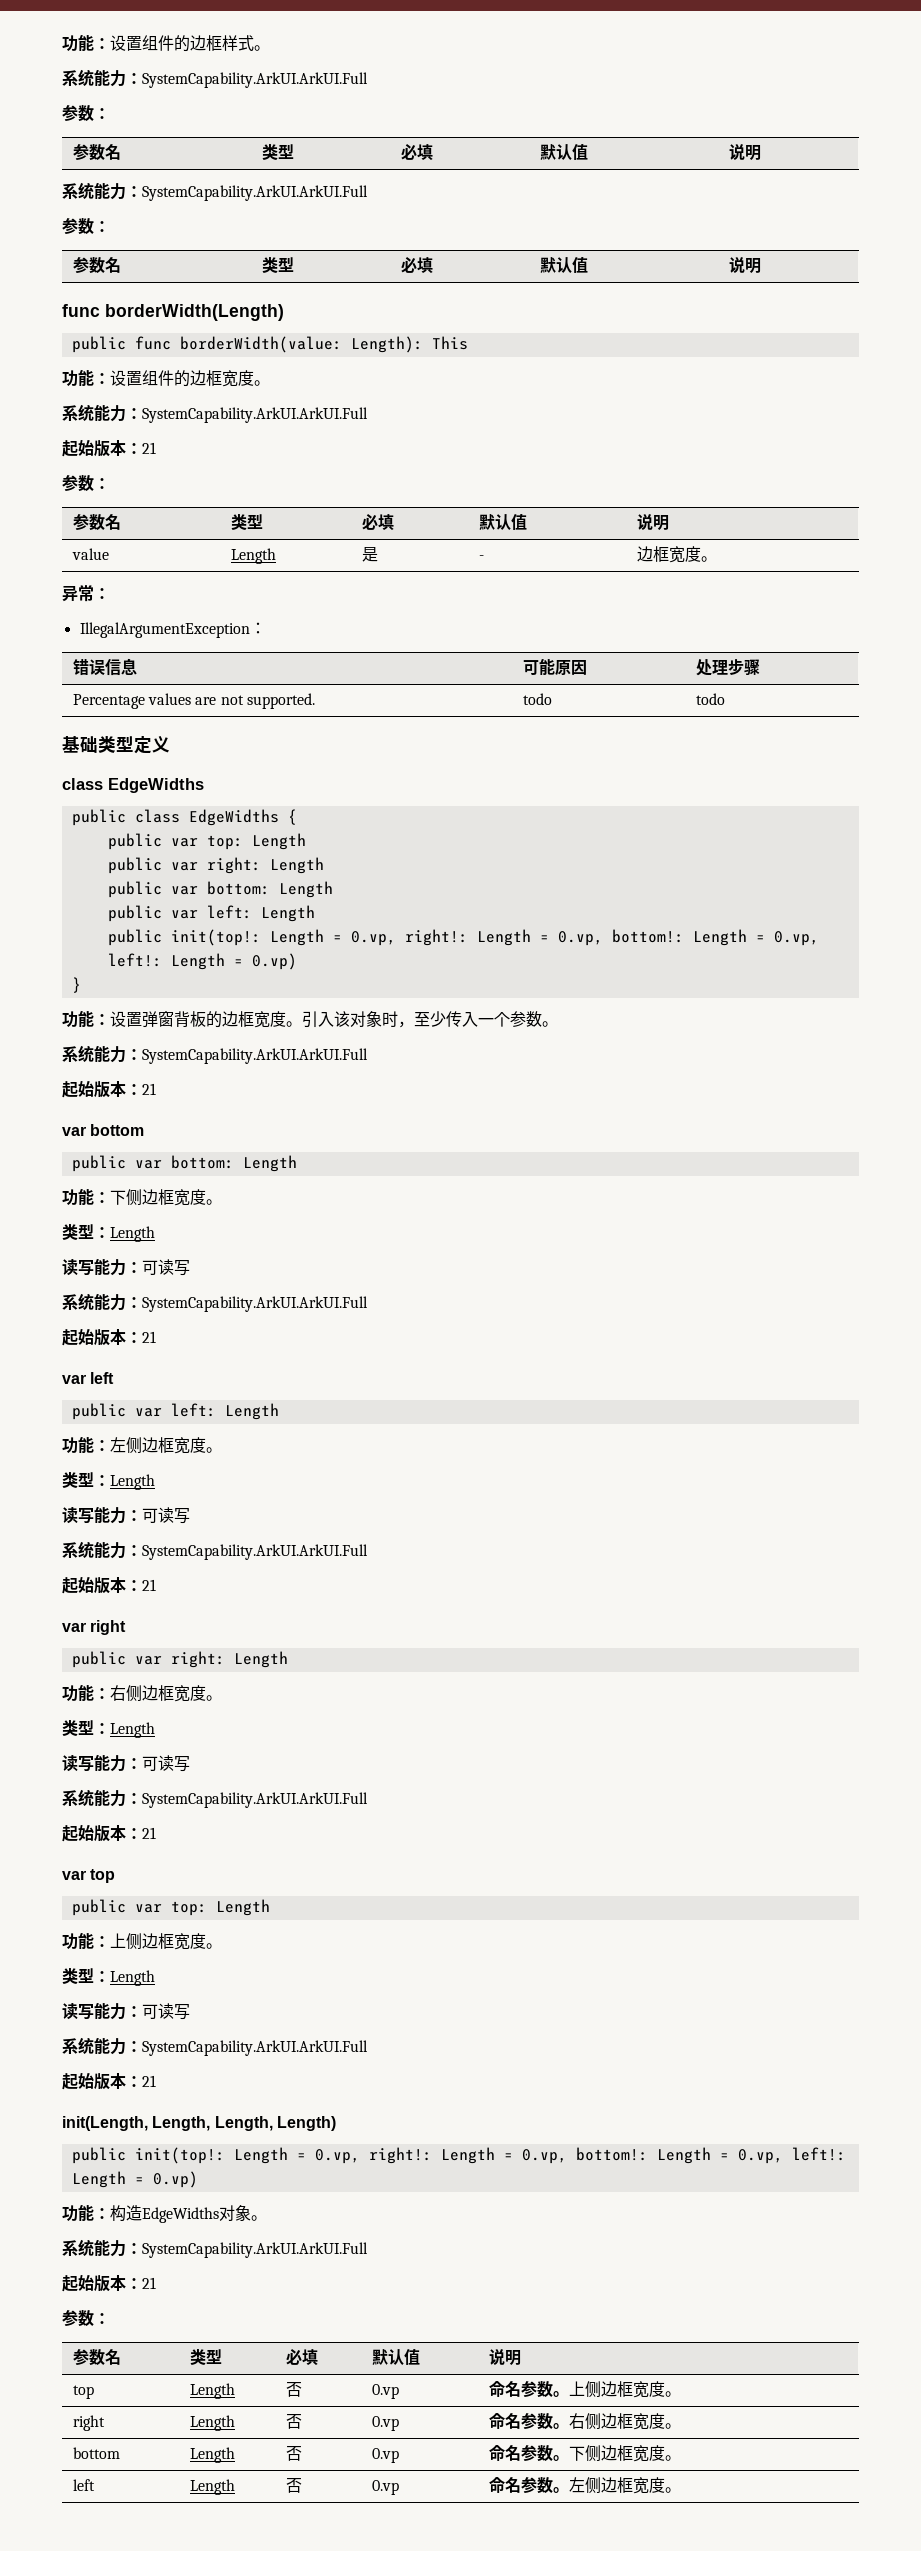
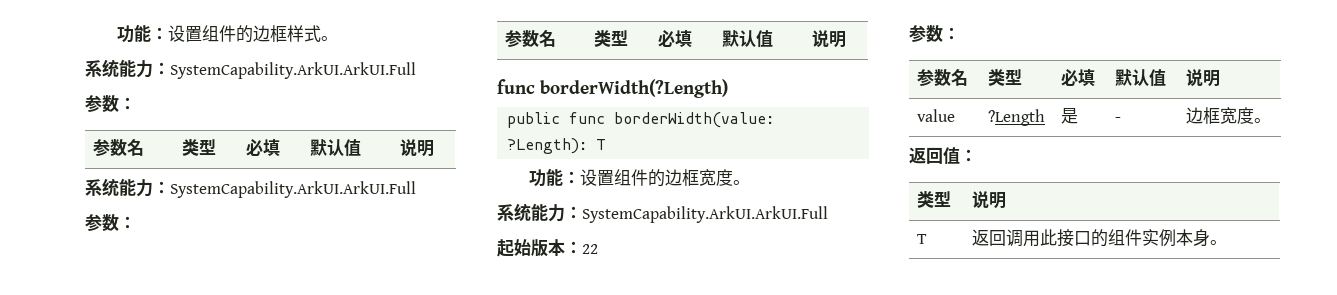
[105,304,284,321] borderWidth(Length) -> [540,79,728,98] borderWidth(?Length)
[350,336,468,353] Length): This -> [507,138,607,154] ?Length): T
[142,442,156,454] 21 -> [582,244,598,254] 22
[230,548,276,564] Length -> [987,109,1045,126] ?Length
[62,585,110,602] [79,622,266,638] [72,658,137,676] [522,658,587,675] [695,659,760,676] [72,693,316,709] [522,693,552,705] [695,693,725,705] [62,736,170,754] [62,778,204,793] [71,809,297,826] [107,833,306,850] [107,857,324,874] [107,881,333,898] [107,905,315,922] [107,929,819,946] [107,953,297,970] [71,977,81,993] [62,1010,558,1028] [62,1045,368,1064] [62,1081,156,1098] [62,1124,145,1136] [71,1155,297,1172] [62,1188,222,1206] [62,1224,155,1242] [62,1258,190,1276] [62,1293,368,1312] [62,1329,156,1346] [62,1372,115,1384] [71,1403,279,1420] [62,1436,222,1454] [62,1472,155,1490] [62,1506,190,1524] [62,1541,368,1560] [62,1577,156,1594] [62,1620,127,1635] [71,1651,288,1668] [62,1684,222,1702] [62,1720,155,1738] [62,1754,190,1772] [62,1789,368,1808] [62,1825,156,1842] [62,1869,116,1883] [71,1899,270,1916] [62,1932,222,1950] [62,1968,155,1986] [62,2002,190,2020] [62,2037,368,2056] [62,2073,156,2090] [62,2116,336,2131] [71,2147,846,2164] [71,2171,198,2188] [62,2204,267,2223] [62,2239,368,2258] [62,2275,156,2292] [62,2310,110,2327] [72,2349,121,2366] [189,2349,222,2365] [285,2349,318,2365] [371,2349,420,2365] [488,2349,521,2366] [72,2385,94,2399] [189,2383,235,2399] [285,2382,302,2397] [371,2384,399,2399] [488,2381,681,2398] [72,2415,105,2431] [189,2415,235,2431] [285,2414,302,2429] [371,2416,399,2431] [488,2413,681,2430] [72,2447,120,2459] [189,2447,235,2463] [285,2446,302,2461] [371,2448,399,2463] [488,2445,681,2462] [72,2479,95,2491] [189,2479,235,2495] [285,2478,302,2493] [371,2480,399,2495] [488,2477,665,2494] 异常： // IllegalArgumentException： // 错误信息 | 可能原因 | 处理步骤 // Percentage values are not supported. | todo | todo // 基础类型定义 // class EdgeWidths // public class EdgeWidths { // public var top: Length // public var right: Length // public var bottom: Length // public var left: Length // public init(top!: Length = 0.vp, right!: Length = 0.vp, bottom!: Length = 0.vp, left!: Length = 0.vp) // } // 功能：设置弹窗背板的边框宽度。引入该对象时，至少传入一个参数。 // 系统能力：SystemCapability.ArkUI.ArkUI.Full // 起始版本：21 // var bottom // public var bottom: Length // 功能：下侧边框宽度。 // 类型：Length // 读写能力：可读写 // 系统能力：SystemCapability.ArkUI.ArkUI.Full // 起始版本：21 // var left // public var left: Length // 功能：左侧边框宽度。 // 类型：Length // 读写能力：可读写 // 系统能力：SystemCapability.ArkUI.ArkUI.Full // 起始版本：21 // var right // public var right: Length // 功能：右侧边框宽度。 // 类型：Length // 读写能力：可读写 // 系统能力：SystemCapability.ArkUI.ArkUI.Full // 起始版本：21 // var top // public var top: Length // 功能：上侧边框宽度。 // 类型：Length // 读写能力：可读写 // 系统能力：SystemCapability.ArkUI.ArkUI.Full // 起始版本：21 // init(Length, Length, Length, Length) // public init(top!: Length = 0.vp, right!: Length = 0.vp, bottom!: Length = 0.vp, left!: Length = 0.vp) // 功能：构造EdgeWidths对象。 // 系统能力：SystemCapability.ArkUI.ArkUI.Full // 起始版本：21 // 参数： // 参数名 | 类型 | 必填 | 默认值 | 说明 // top | Length | 否 | 0.vp | 命名参数。上侧边框宽度。 // right | Length | 否 | 0.vp | 命名参数。右侧边框宽度。 // bottom | Length | 否 | 0.vp | 命名参数。下侧边框宽度。 // left | Length | 否 | 0.vp | 命名参数。左侧边框宽度 -> [909,147,977,165] [916,191,951,208] [971,191,1006,209] [916,234,927,244] [971,229,1210,247] 返回值： // 类型 | 说明 // T | 返回调用此接口的组件实例本身

